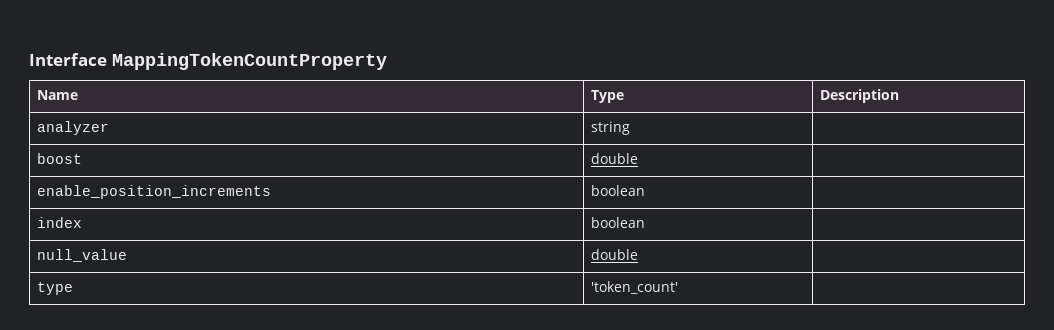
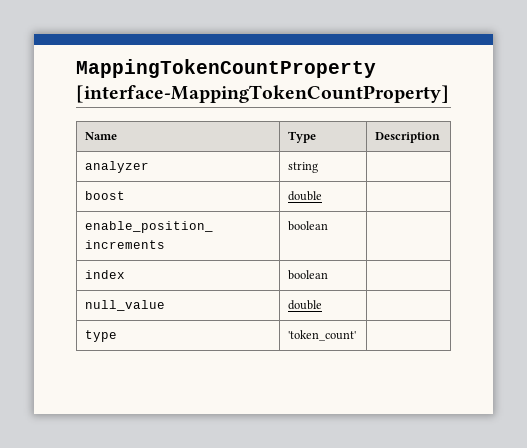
[29,53,107,66] Interface -> (76, 68) none
(387, 61) none -> [76,85,449,103] [interface-MappingTokenCountProperty]

